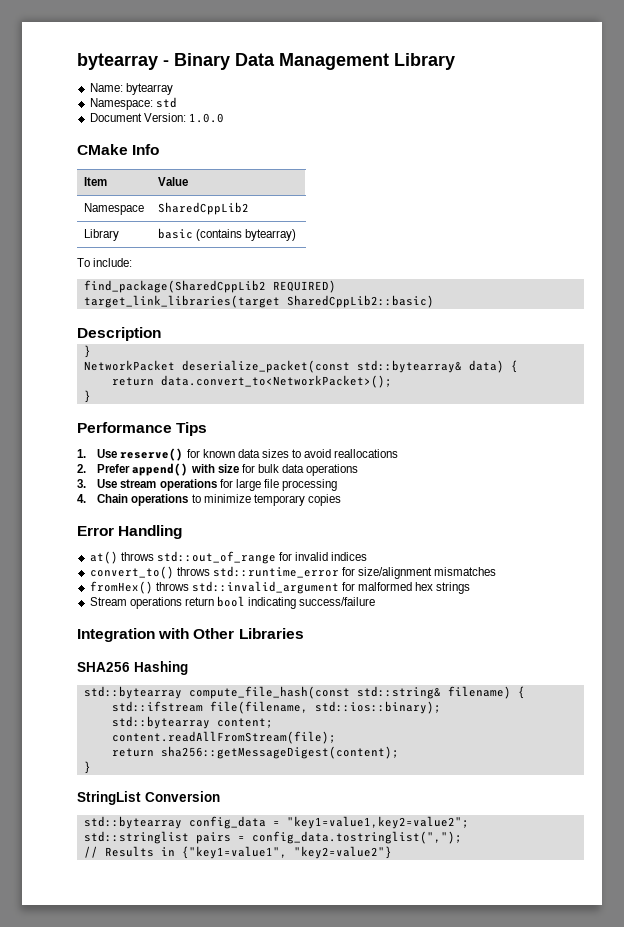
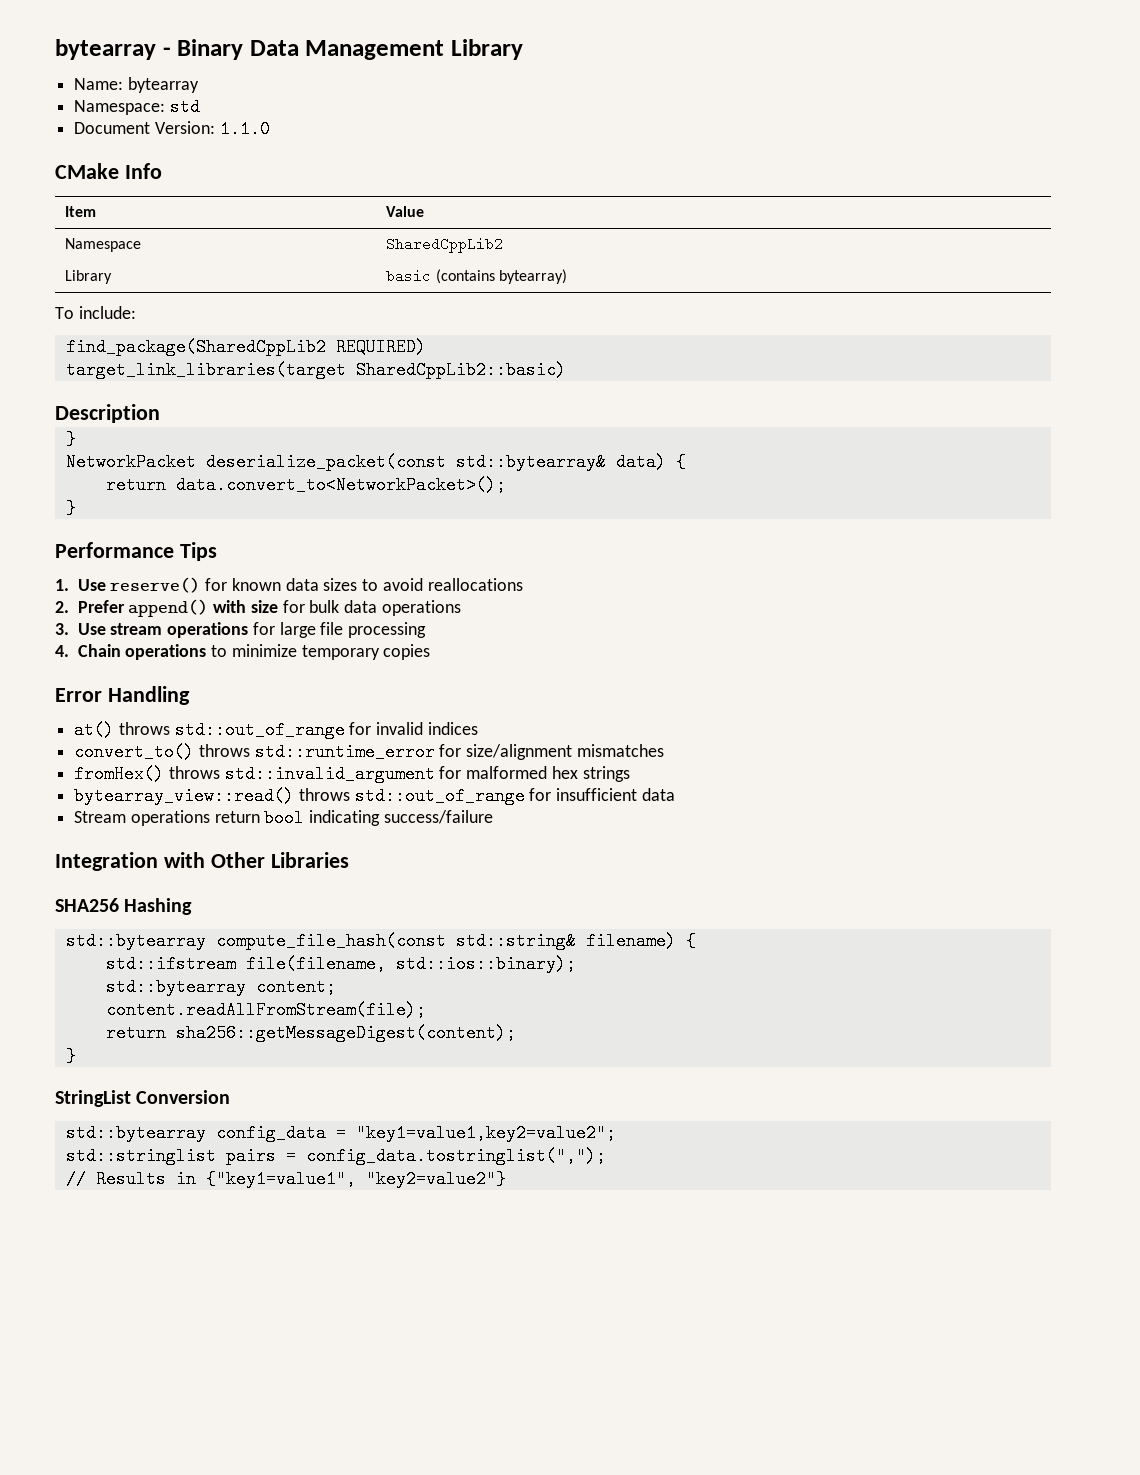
[188,113,224,123] 1.0.0 -> [219,120,270,138] 1.1.0
(471, 588) none -> [74,787,675,805] // bytearray_view::read() throws std::out_of_range for insufficient data

